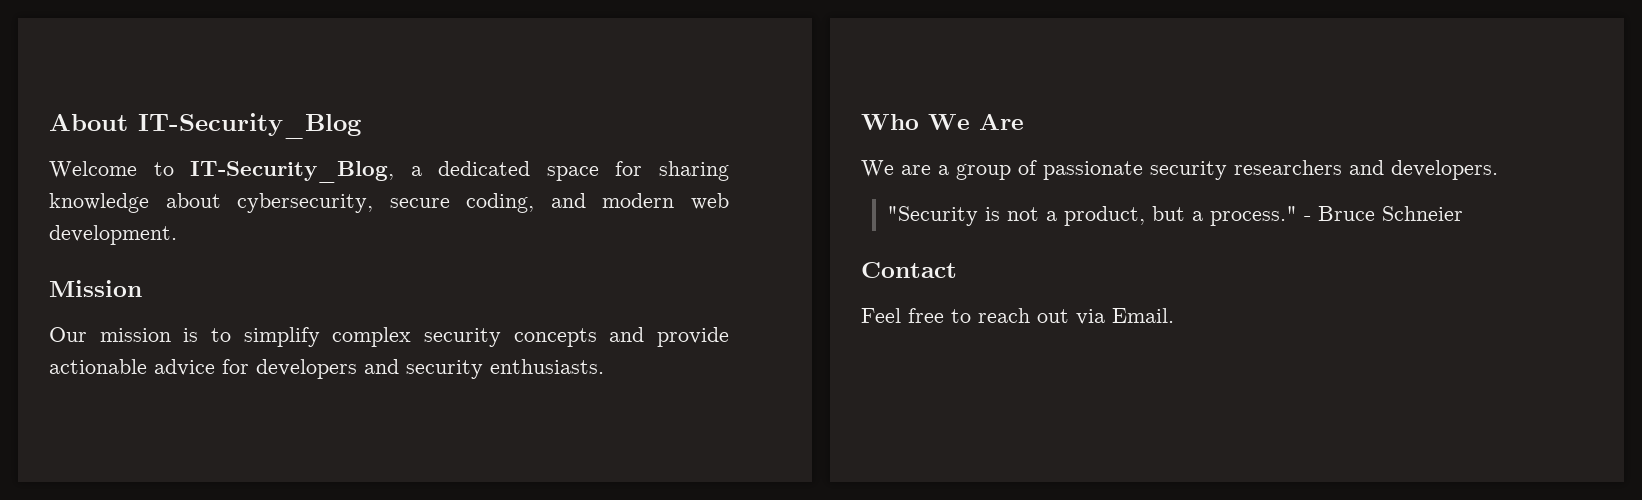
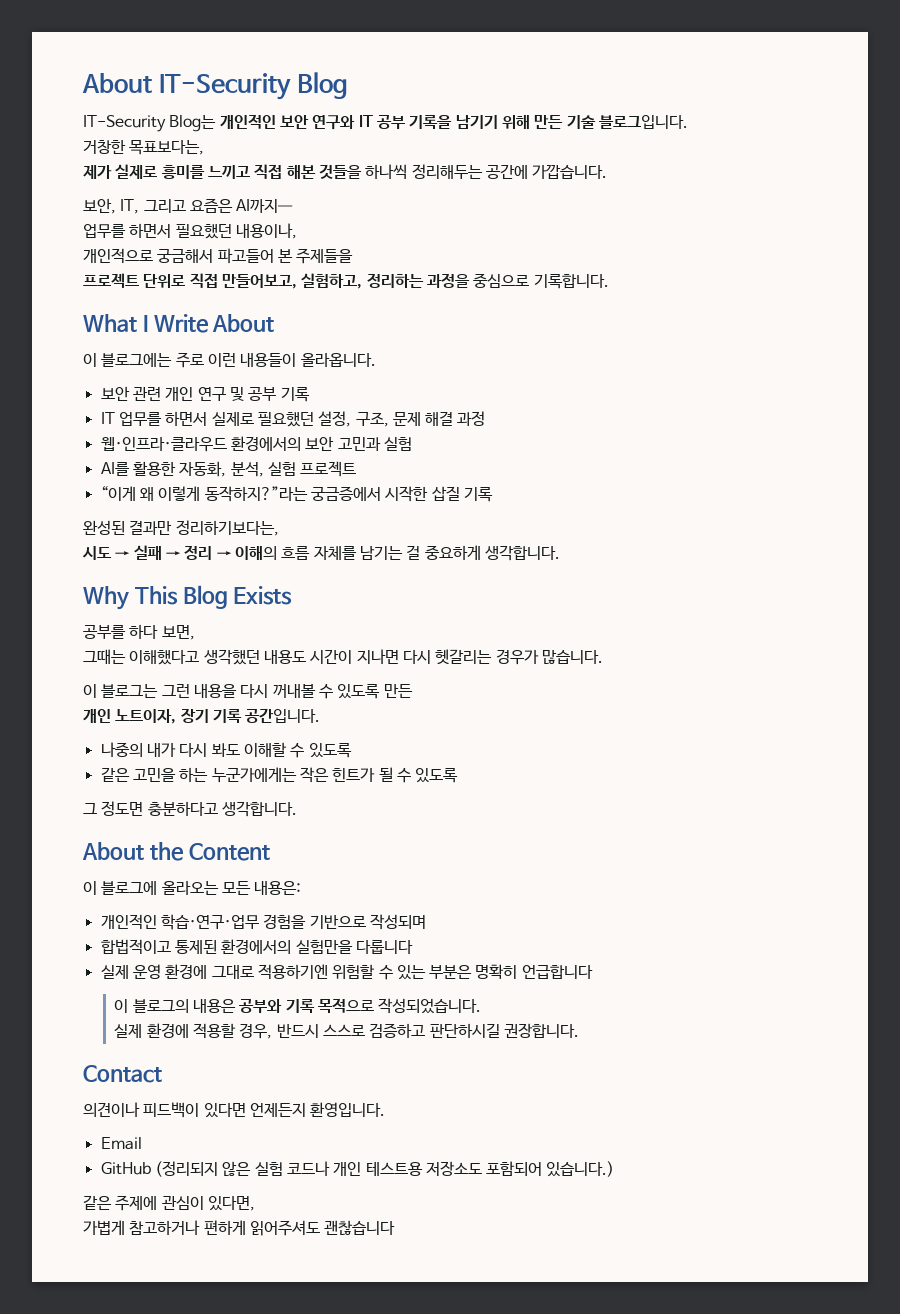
[49,113,361,139] [49,161,729,183] [49,193,729,213] [49,225,177,245] [49,280,142,297] [49,327,729,347] [49,359,604,379] [861,113,1024,130] [861,160,1498,180] [887,206,1464,226] [861,262,957,278] [861,308,1174,325] About IT-Security_Blog // Welcome to IT-Security_Blog, a dedicated space for sharing knowledge about cybersecurity, secure coding, and modern web development. // Mission // Our mission is to simplify complex security concepts and provide actionable advice for developers and security enthusiasts. // Who We Are // We are a group of passionate security researchers and developers. // "Security is not a product, but a process." - Bruce Schneier // Contact // Feel free to reach out via Email. -> [82,72,348,100] [83,114,688,132] [83,139,205,155] [83,164,608,179] [83,198,294,214] [83,223,297,239] [83,248,354,264] [83,273,609,289] [83,314,275,333] [83,352,376,368] [100,386,310,402] [100,411,486,427] [100,436,412,452] [100,461,357,477] [100,486,493,502] [83,520,279,536] [82,545,560,561] [83,585,293,610] [83,624,195,640] [83,649,603,665] [83,684,413,699] [83,708,321,724] [100,742,352,758] [100,767,459,783] [83,801,297,817] [82,842,270,861] [83,881,302,895] [100,914,426,930] [100,939,413,955] [100,964,593,980] [114,998,482,1014] [114,1023,579,1039] [83,1065,162,1083] [83,1102,386,1118] [100,1137,142,1150] [100,1161,615,1177] [83,1195,255,1211] [83,1220,396,1236] About IT-Security Blog // IT-Security Blog는 개인적인 보안 연구와 IT 공부 기록을 남기기 위해 만든 기술 블로그입니다. // 거창한 목표보다는, // 제가 실제로 흥미를 느끼고 직접 해본 것들을 하나씩 정리해두는 공간에 가깝습니다. // 보안, IT, 그리고 요즘은 AI까지— // 업무를 하면서 필요했던 내용이나, // 개인적으로 궁금해서 파고들어 본 주제들을 // 프로젝트 단위로 직접 만들어보고, 실험하고, 정리하는 과정을 중심으로 기록합니다. // What I Write About // 이 블로그에는 주로 이런 내용들이 올라옵니다. // 보안 관련 개인 연구 및 공부 기록 // IT 업무를 하면서 실제로 필요했던 설정, 구조, 문제 해결 과정 // 웹·인프라·클라우드 환경에서의 보안 고민과 실험 // AI를 활용한 자동화, 분석, 실험 프로젝트 // “이게 왜 이렇게 동작하지?”라는 궁금증에서 시작한 삽질 기록 // 완성된 결과만 정리하기보다는, // 시도 → 실패 → 정리 → 이해의 흐름 자체를 남기는 걸 중요하게 생각합니다. // Why This Blog Exists // 공부를 하다 보면, // 그때는 이해했다고 생각했던 내용도 시간이 지나면 다시 헷갈리는 경우가 많습니다. // 이 블로그는 그런 내용을 다시 꺼내볼 수 있도록 만든 // 개인 노트이자, 장기 기록 공간입니다. // 나중의 내가 다시 봐도 이해할 수 있도록 // 같은 고민을 하는 누군가에게는 작은 힌트가 될 수 있도록 // 그 정도면 충분하다고 생각합니다. // About the Content // 이 블로그에 올라오는 모든 내용은: // 개인적인 학습·연구·업무 경험을 기반으로 작성되며 // 합법적이고 통제된 환경에서의 실험만을 다룹니다 // 실제 운영 환경에 그대로 적용하기엔 위험할 수 있는 부분은 명확히 언급합니다 // 이 블로그의 내용은 공부와 기록 목적으로 작성되었습니다. // 실제 환경에 적용할 경우, 반드시 스스로 검증하고 판단하시길 권장합니다. // Contact // 의견이나 피드백이 있다면 언제든지 환영입니다. // Email // GitHub (정리되지 않은 실험 코드나 개인 테스트용 저장소도 포함되어 있습니다.) // 같은 주제에 관심이 있다면, // 가볍게 참고하거나 편하게 읽어주셔도 괜찮습니다

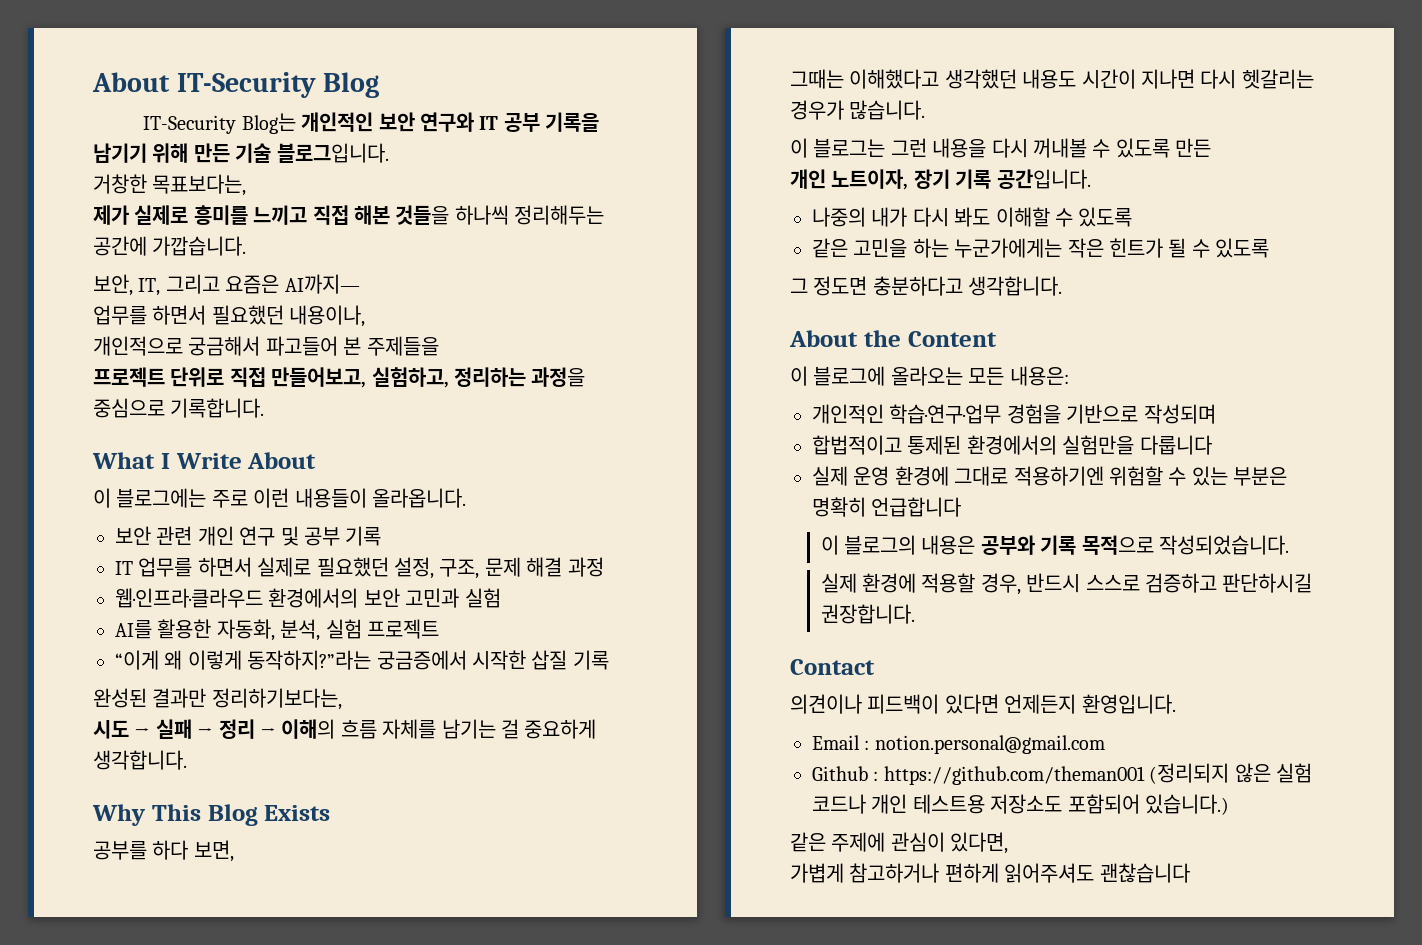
[100,1162,151,1175] // GitHub -> [864,735,1105,754] [812,766,1145,785] : notion.personal@gmail.com // Github : https://github.com/theman001

